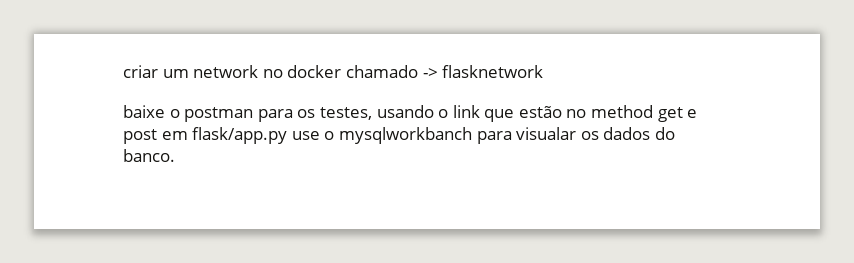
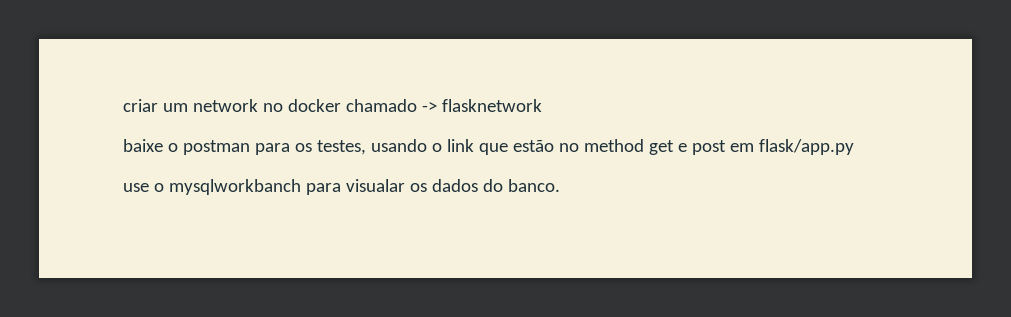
(288, 135) none -> (854, 147) //

